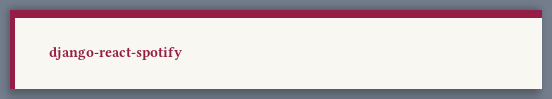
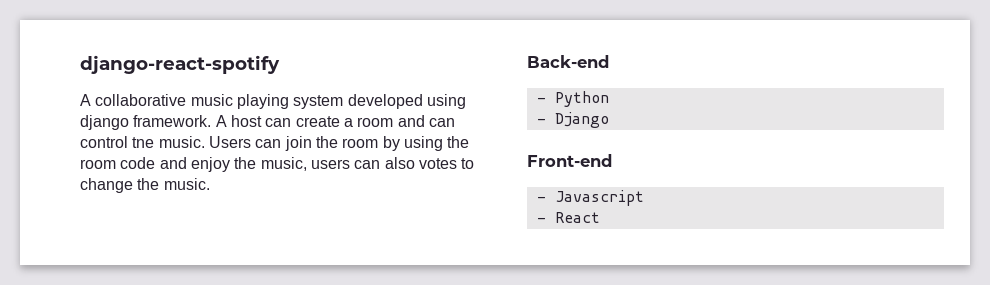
(183, 53) none -> [80,94,466,109] [80,115,455,130] [80,136,470,151] [80,157,475,172] [80,178,210,193] [527,55,609,68] [536,91,609,107] [536,112,609,128] [527,154,612,167] [536,190,644,206] [536,212,600,223] // A collaborative music playing system developed using django framework. A host can create a room and can control tne music. Users can join the room by using the room code and enjoy the music, users can also votes to change the music. // Back-end // - Python // - Django // Front-end // - Javascript // - React

